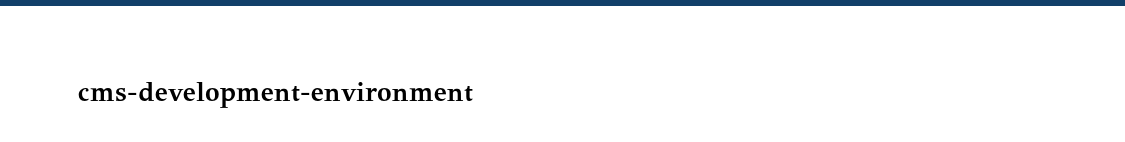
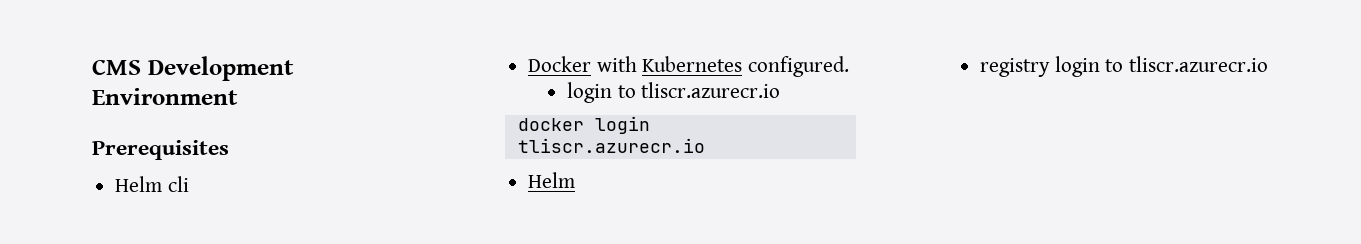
[78,82,473,108] cms-development-environment -> [92,56,294,81] [92,88,238,105] [92,140,229,160] [115,176,189,192] [528,56,850,77] [567,82,781,103] [517,116,650,134] [517,138,705,153] [528,172,576,188] [980,56,1269,77] CMS Development Environment // Prerequisites // Helm cli // Docker with Kubernetes configured. // login to tliscr.azurecr.io // docker login tliscr.azurecr.io // Helm // registry login to tliscr.azurecr.io

